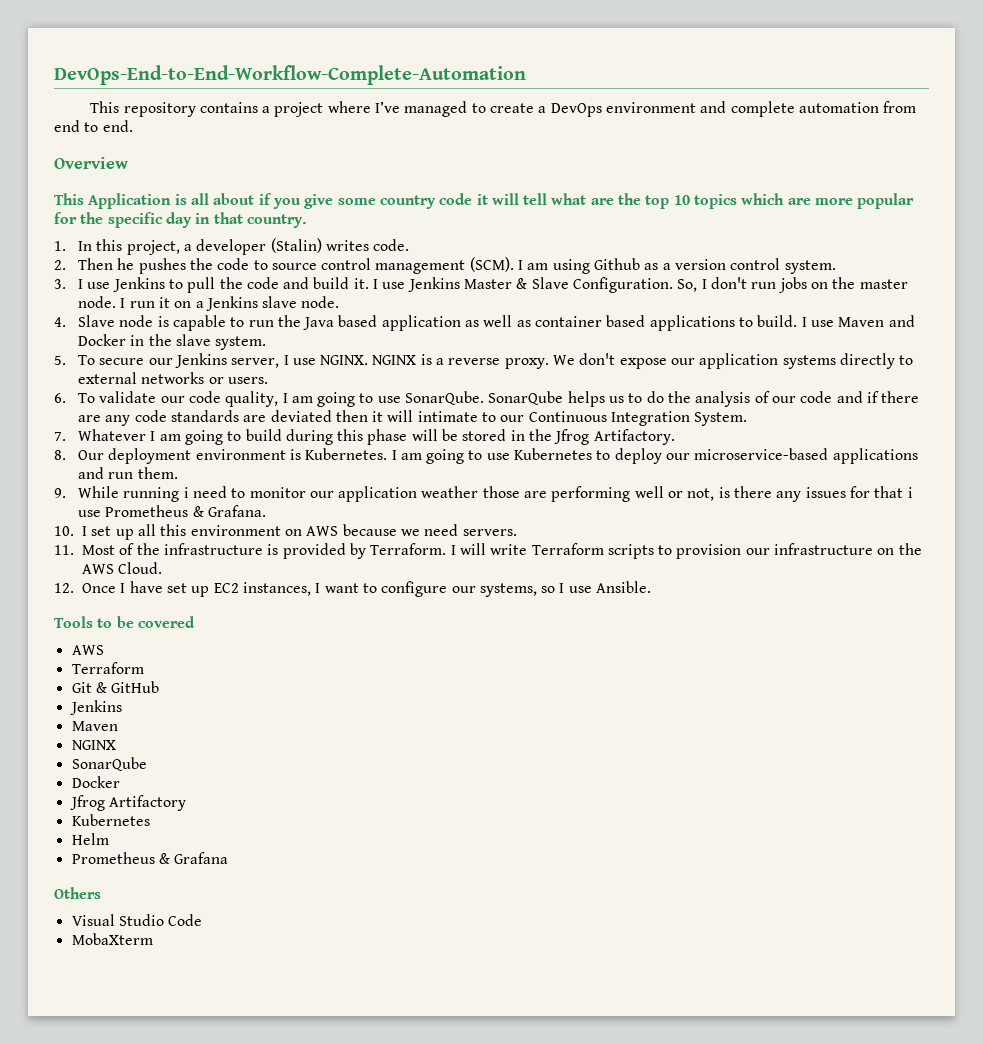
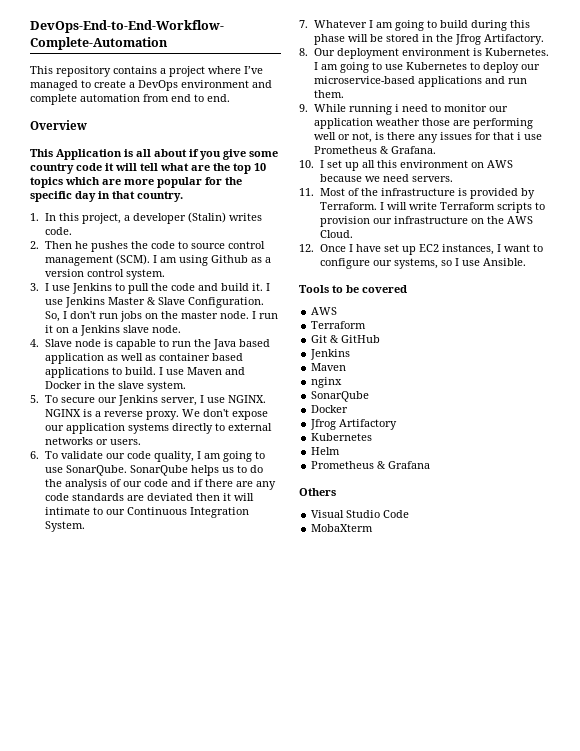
[71,740,116,750] NGINX -> [311,377,343,388] nginx

